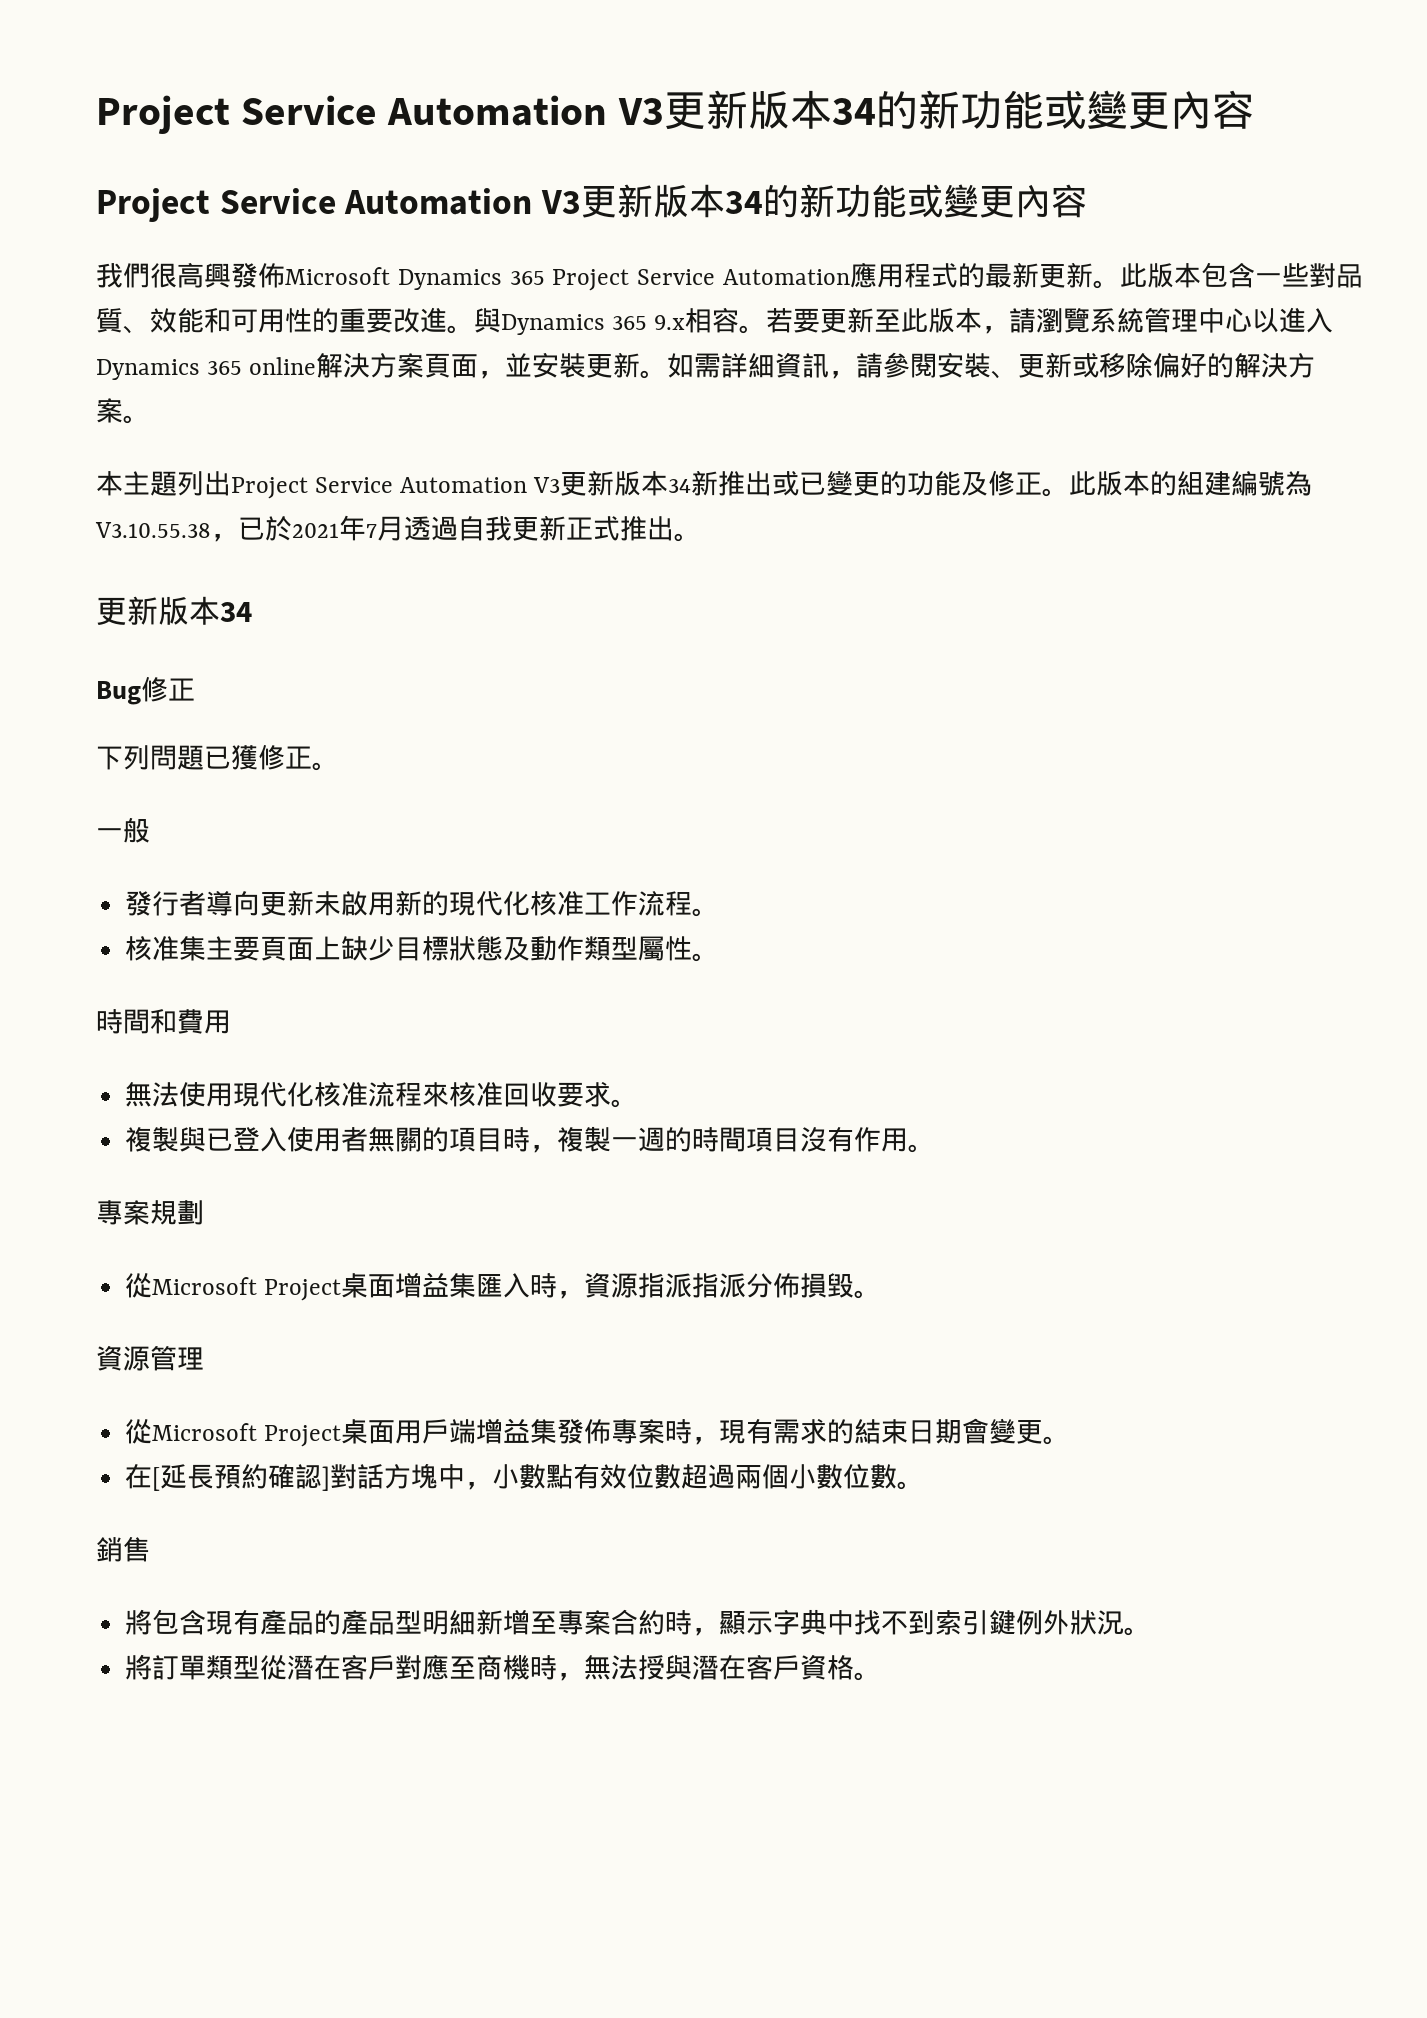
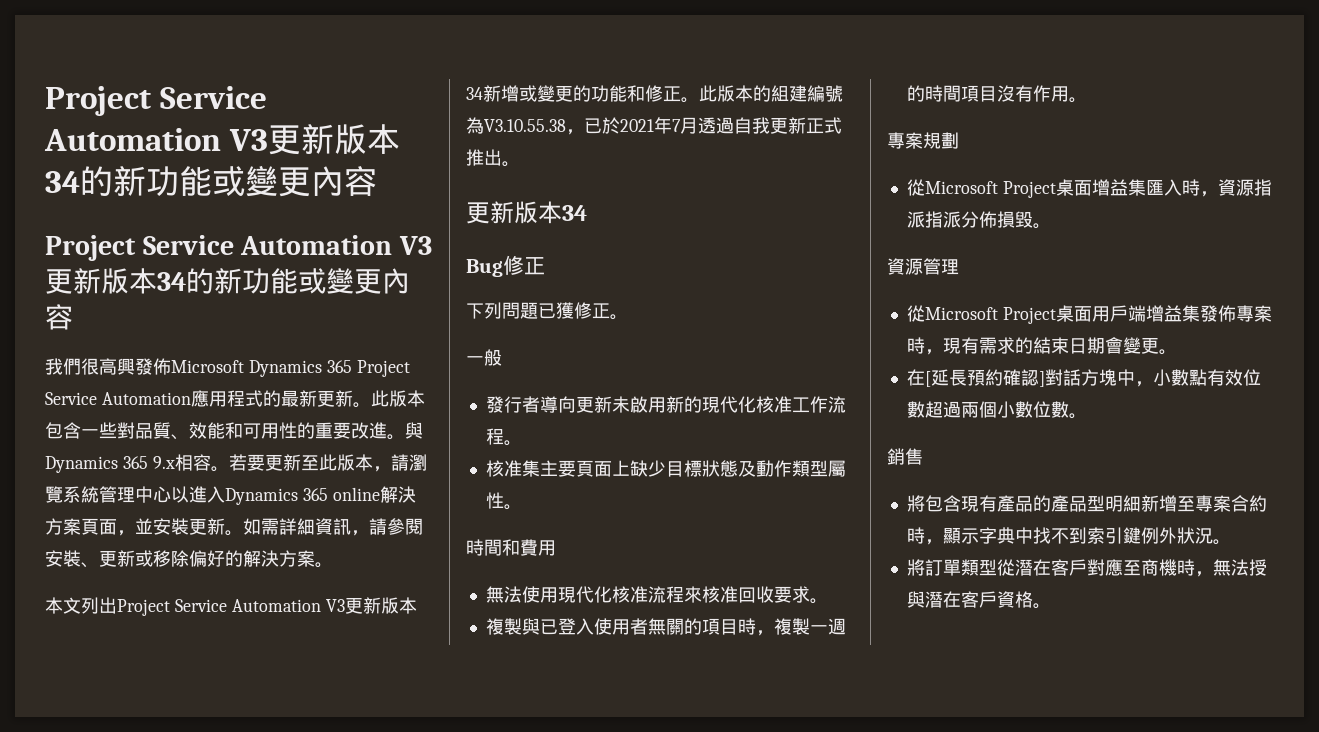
[123,471,177,496] 主題 -> [63,597,81,614] 文
[718,471,827,496] 推出或已 -> [501,85,537,102] 增或
[961,472,989,496] 及 -> [627,85,645,102] 和

